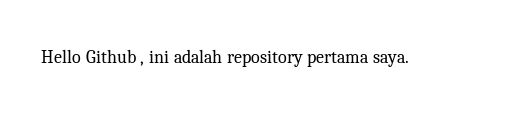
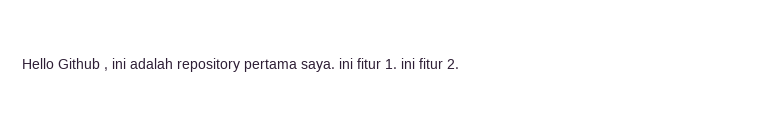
(410, 60) none -> [339,58,459,69] ini fitur 1. ini fitur 2.

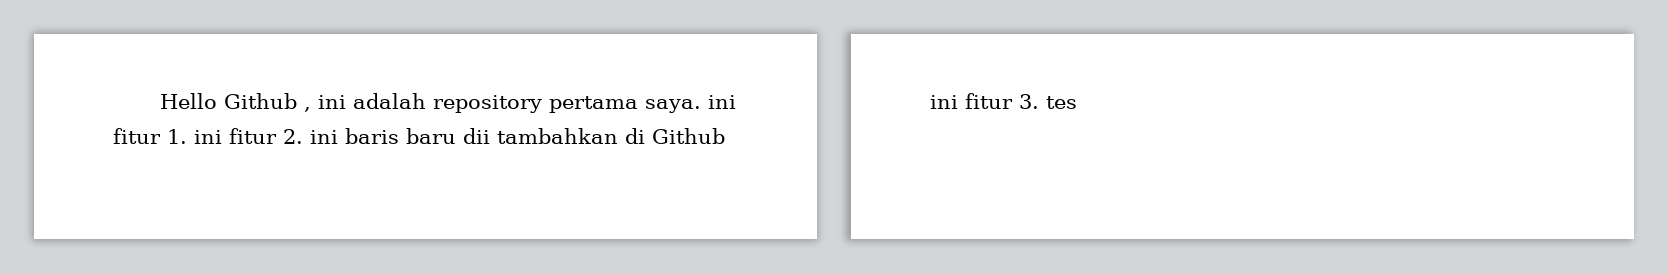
(459, 64) none -> [310,128,725,144] [930,93,1077,109] ini baris baru dii tambahkan di Github ini fitur 3. tes

